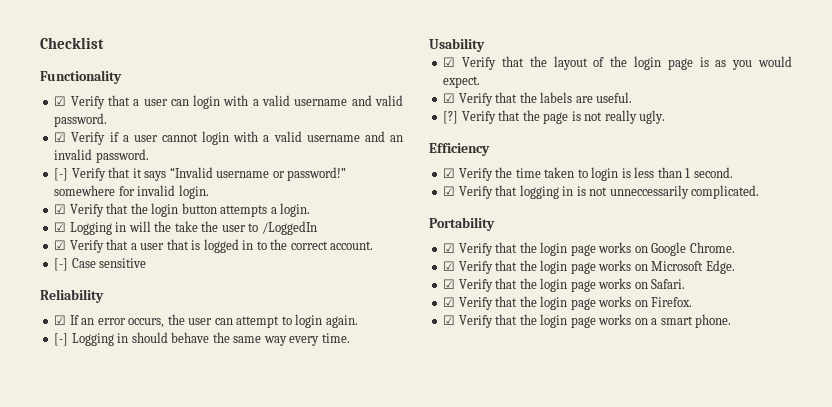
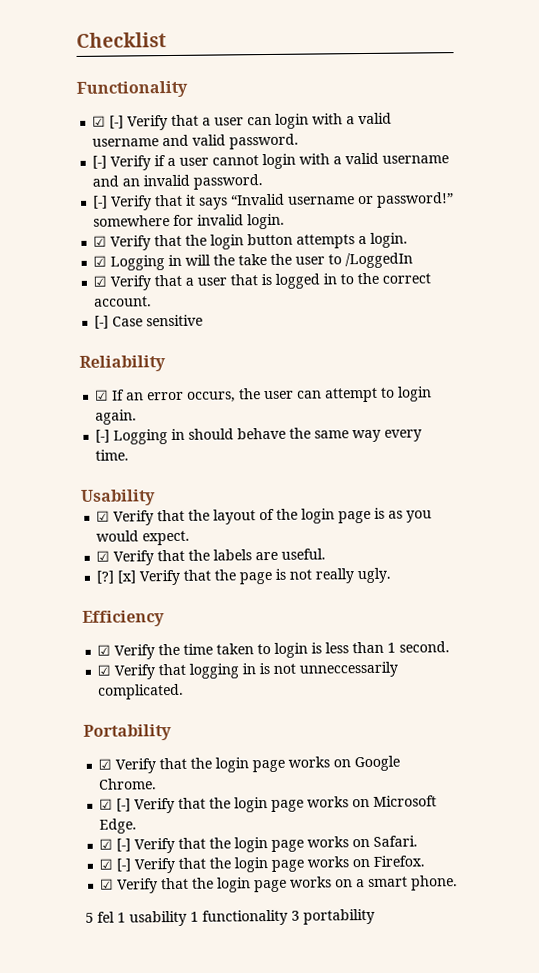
(67, 101) none -> [109,115,125,129] [-]
[54,132,67,142] ☑ -> [92,155,108,169] [-]
(459, 117) none -> [117,570,137,584] [x]
(456, 266) none -> [116,798,132,812] [-]
(456, 284) none -> [116,838,132,852] [-]
(456, 302) none -> [116,858,132,872] [-]
(732, 321) none -> [85,908,375,927] // 5 fel 1 usability 1 functionality 3 portability

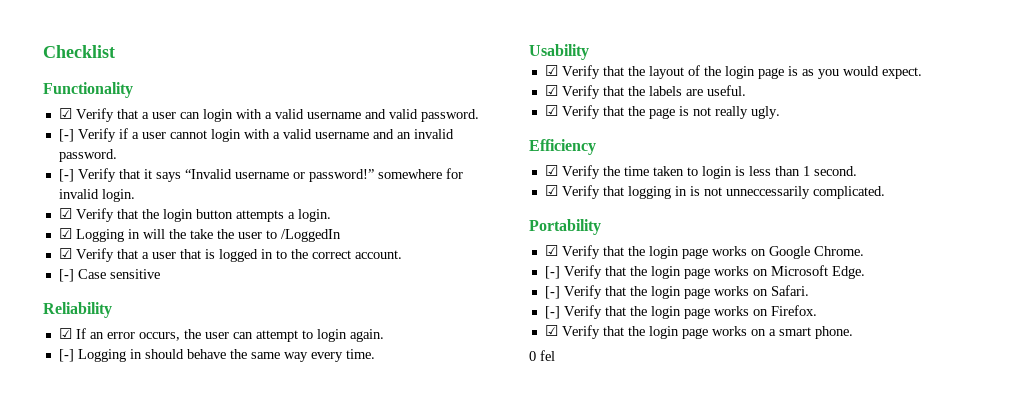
[109,115,125,129] [-] -> (72, 113) none
[96,570,137,584] [?] [x] -> [544,105,558,116] ☑
[99,798,114,810] ☑ -> (864, 251) none
[99,838,114,850] ☑ -> (865, 272) none
[99,858,114,870] ☑ -> (809, 290) none
[85,908,375,927] 5 fel 1 usability 1 functionality 3 portability -> [529,350,555,361] 0 fel

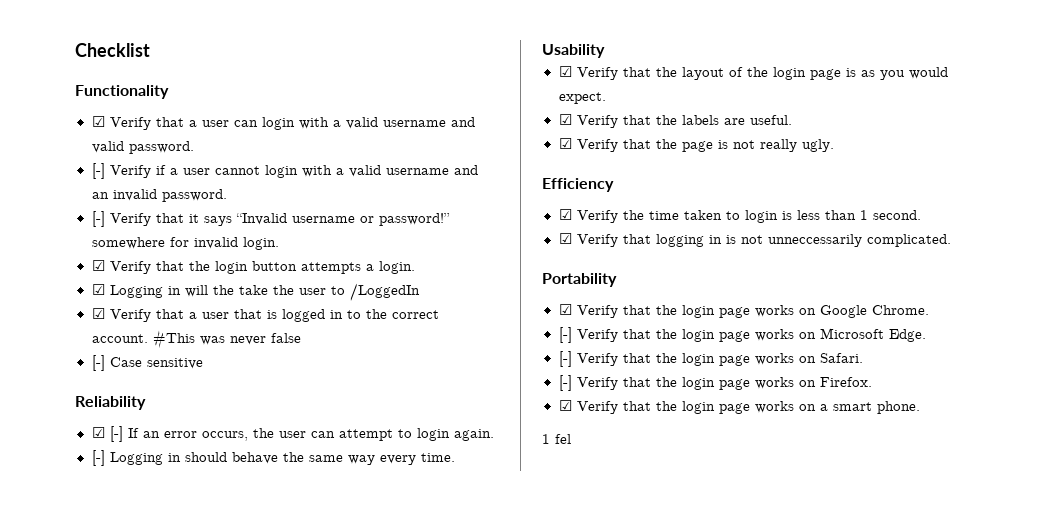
(402, 254) none -> [152,330,301,349] #This was never false
(72, 333) none -> [109,426,123,442] [-]
[529,351,536,361] 0 -> [542,434,550,444] 1

